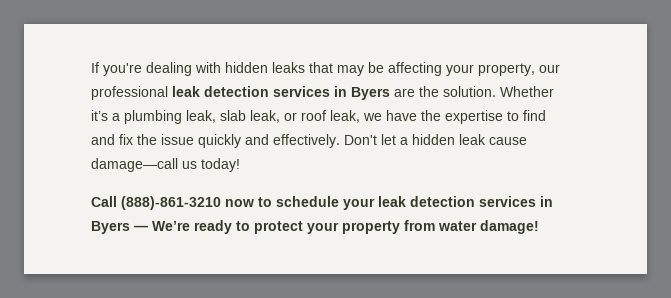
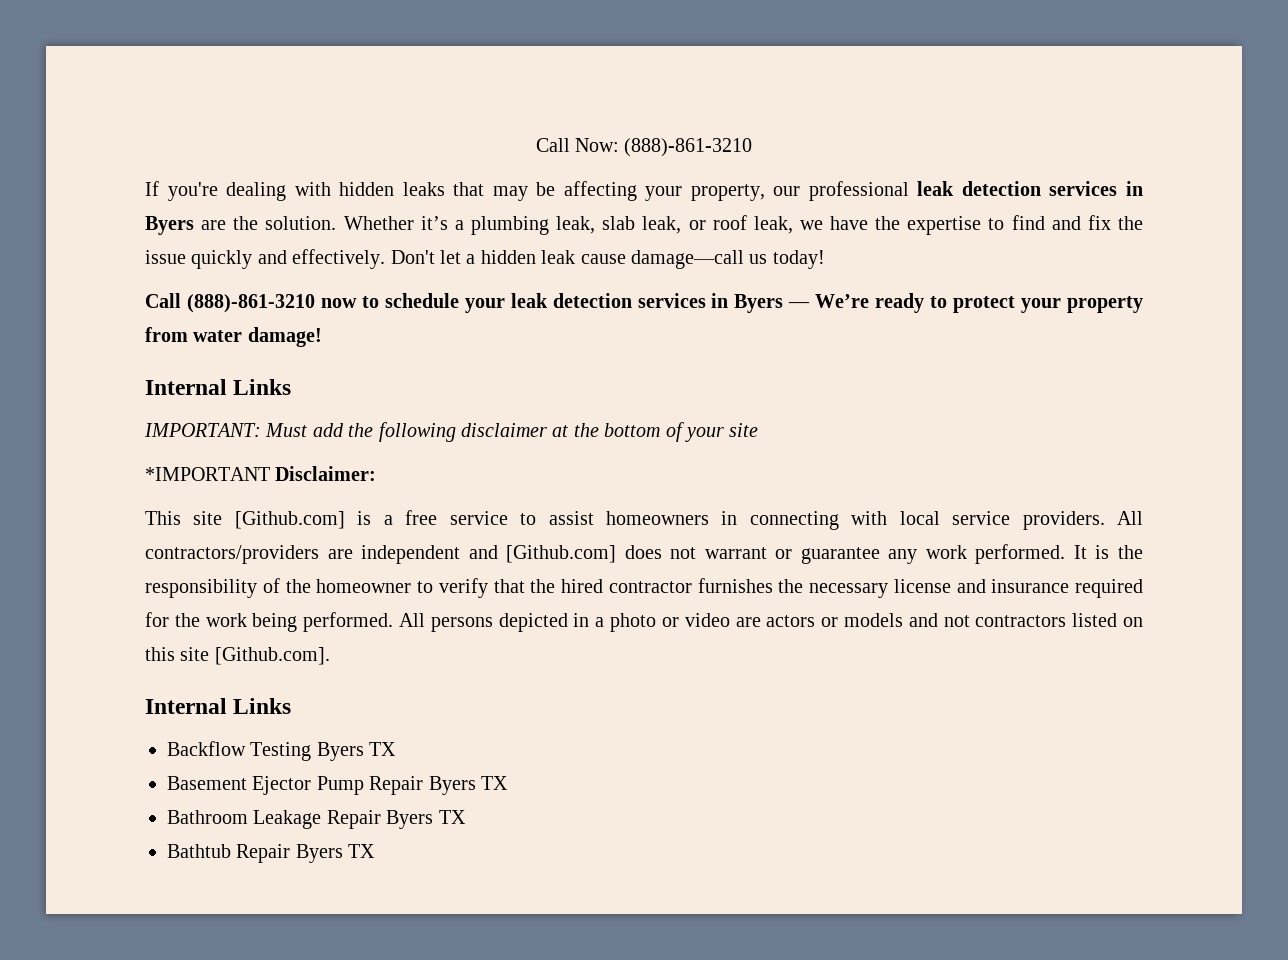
(91, 67) none -> [535,138,753,157] Call Now: (888)-861-3210 //
(539, 227) none -> [145,379,292,395] [144,422,759,442] [145,466,377,481] [145,510,1143,530] [145,544,1143,564] [145,578,1143,598] [145,612,1144,632] [145,647,330,665] [145,698,292,714] [167,741,397,761] [167,776,508,795] [167,810,466,829] [167,844,376,863] // Internal Links // IMPORTANT: Must add the following disclaimer at the bottom of your site // *IMPORTANT Disclaimer: // This site [Github.com] is a free service to assist homeowners in connecting with local service providers. All contractors/providers are independent and [Github.com] does not warrant or guarantee any work performed. It is the responsibility of the homeowner to verify that the hired contractor furnishes the necessary license and insurance required for the work being performed. All persons depicted in a photo or video are actors or models and not contractors listed on this site [Github.com]. // Internal Links // Backflow Testing Byers TX // Basement Ejector Pump Repair Byers TX // Bathroom Leakage Repair Byers TX // Bathtub Repair Byers TX

